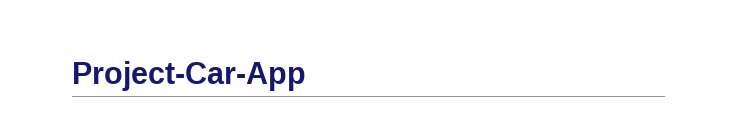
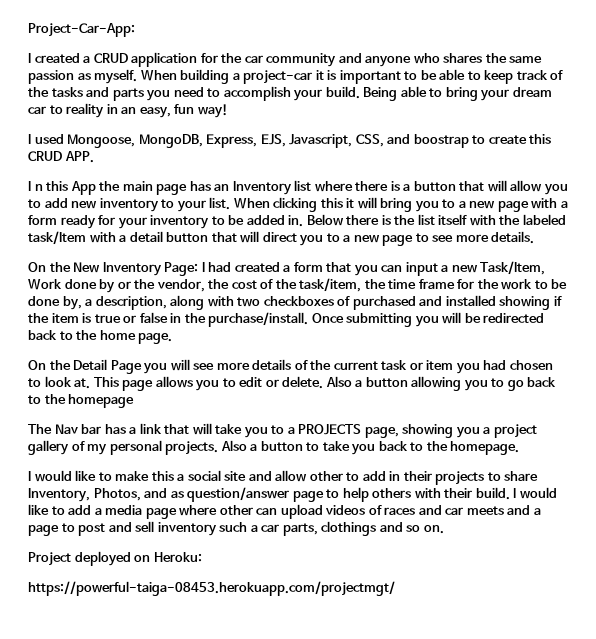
[72,61,306,91] Project-Car-App -> [28,23,135,37] [28,52,543,67] [28,69,564,84] [28,86,552,101] [28,103,228,118] [28,134,552,148] [28,151,94,163] [28,180,568,195] [28,197,568,212] [28,214,566,229] [28,231,535,246] [28,261,546,276] [28,278,568,293] [28,295,562,310] [28,312,545,327] [28,330,173,344] [28,359,553,374] [28,376,557,391] [28,394,135,408] [28,423,537,438] [28,440,520,455] [28,470,539,485] [28,487,557,502] [28,504,541,519] [28,521,444,536] [28,551,202,566] [28,581,395,596] Project-Car-App: // I created a CRUD application for the car community and anyone who shares the same passion as myself. When building a project-car it is important to be able to keep track of the tasks and parts you need to accomplish your build. Being able to bring your dream car to reality in an easy, fun way! // I used Mongoose, MongoDB, Express, EJS, Javascript, CSS, and boostrap to create this CRUD APP. // I n this App the main page has an Inventory list where there is a button that will allow you to add new inventory to your list. When clicking this it will bring you to a new page with a form ready for your inventory to be added in. Below there is the list itself with the labeled task/Item with a detail button that will direct you to a new page to see more details. // On the New Inventory Page: I had created a form that you can input a new Task/Item, Work done by or the vendor, the cost of the task/item, the time frame for the work to be done by, a description, along with two checkboxes of purchased and installed showing if the item is true or false in the purchase/install. Once submitting you will be redirected back to the home page. // On the Detail Page you will see more details of the current task or item you had chosen to look at. This page allows you to edit or delete. Also a button allowing you to go back to the homepage // The Nav bar has a link that will take you to a PROJECTS page, showing you a project gallery of my personal projects. Also a button to take you back to the homepage. // I would like to make this a social site and allow other to add in their projects to share Inventory, Photos, and as question/answer page to help others with their build. I would like to add a media page where other can upload videos of races and car meets and a page to post and sell inventory such a car parts, clothings and so on. // Project deployed on Heroku: // https://powerful-taiga-08453.herokuapp.com/projectmgt/

